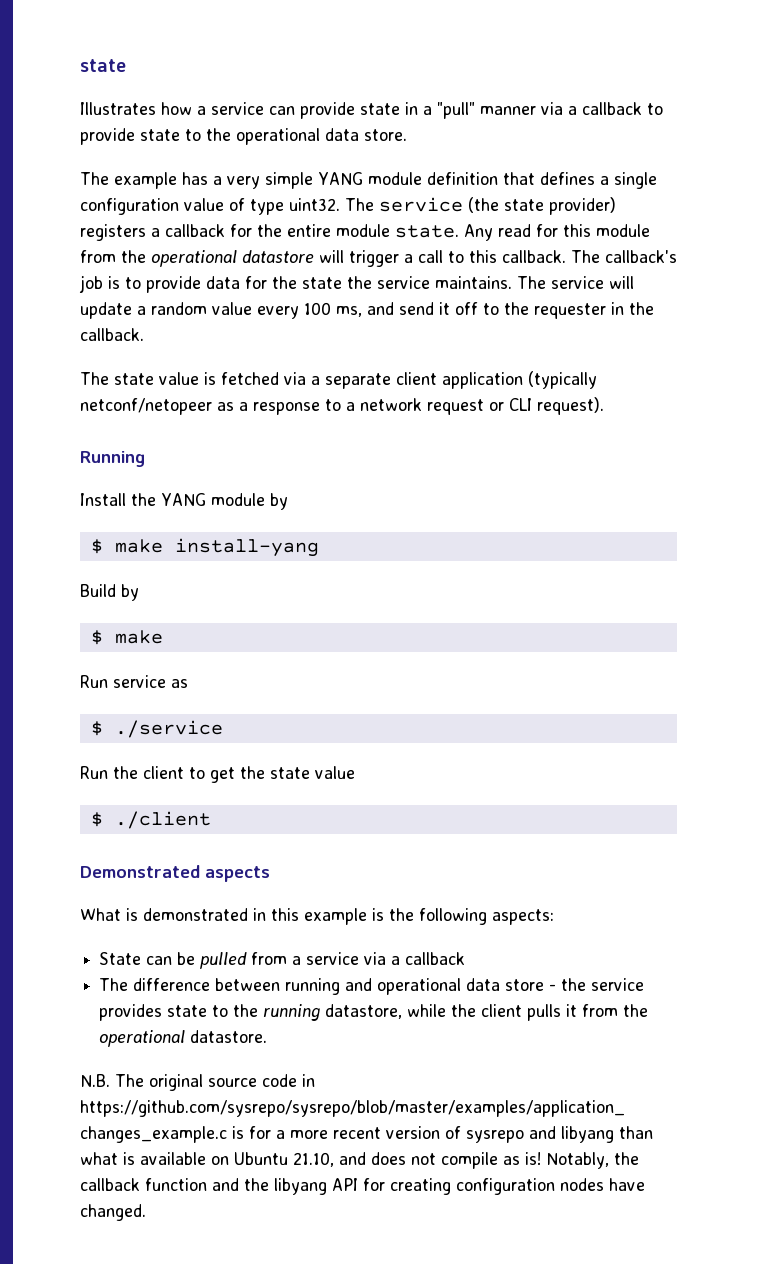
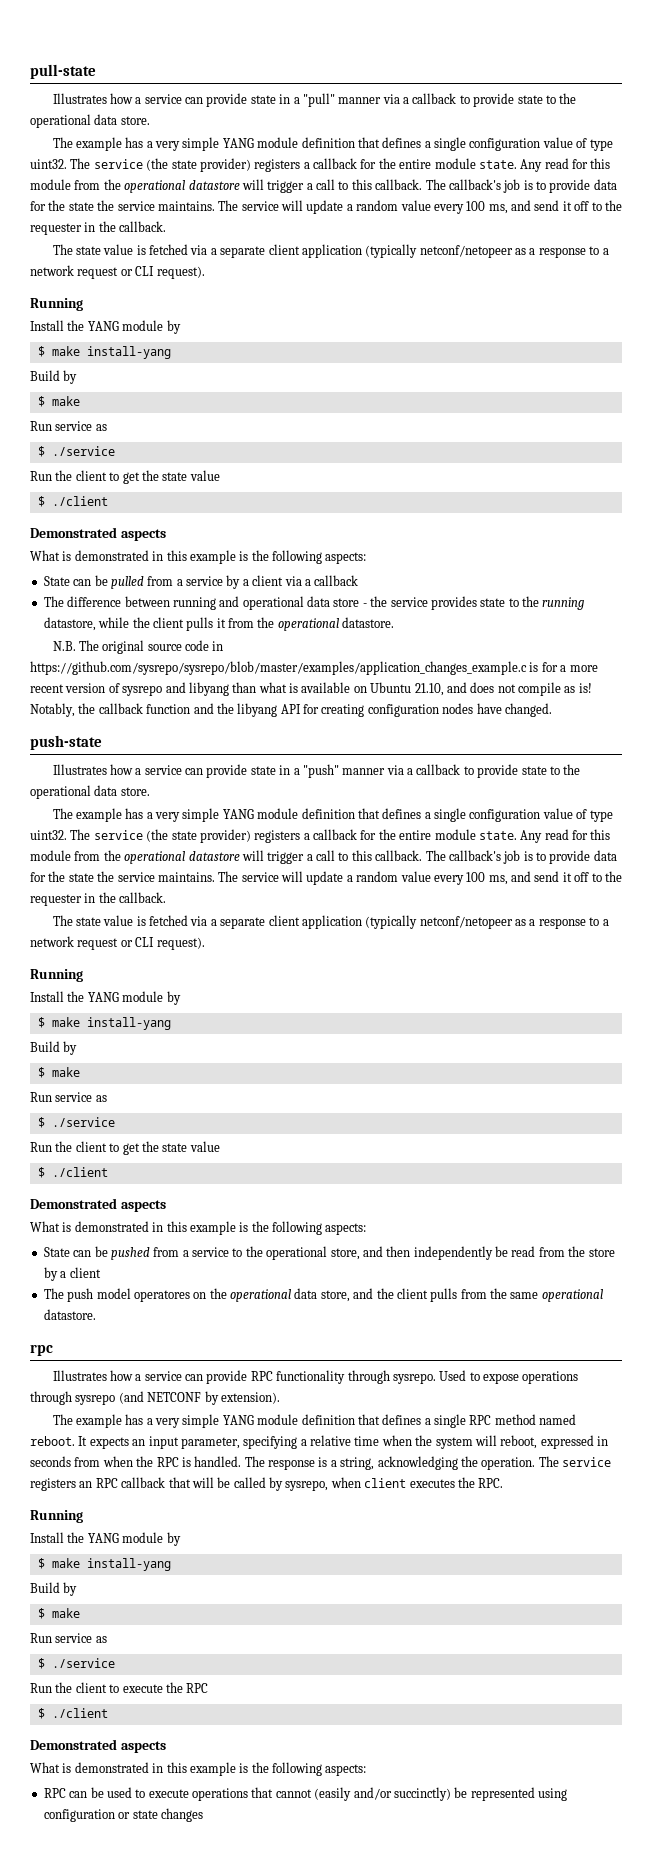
[80,59,126,72] state -> [30,64,96,79] pull-state
(360, 958) none -> [226,575,284,589] by a client
(146, 1212) none -> [30,735,102,750] [52,764,581,778] [30,785,150,799] [52,808,613,822] [30,829,611,843] [30,850,617,864] [30,871,622,885] [30,892,167,906] [52,915,609,929] [30,936,205,950] [30,969,83,982] [30,991,181,1005] [37,1017,171,1030] [30,1041,78,1055] [37,1067,80,1078] [30,1092,107,1102] [37,1117,115,1128] [30,1141,220,1155] [37,1167,108,1178] [30,1198,166,1212] [30,1221,367,1235] [43,1246,615,1260] [43,1267,101,1281] [43,1288,603,1302] [43,1309,96,1320] [30,1344,53,1356] [52,1370,579,1384] [30,1391,280,1405] [52,1414,577,1428] [30,1435,608,1449] [30,1456,611,1470] [30,1477,504,1491] [30,1510,83,1523] [30,1532,181,1546] [37,1558,171,1571] [30,1582,78,1596] [37,1608,80,1619] [30,1633,107,1643] [37,1658,115,1669] [30,1682,209,1693] [37,1708,108,1719] [30,1739,166,1753] [30,1762,367,1776] [43,1787,567,1801] [43,1808,203,1822] // push-state // Illustrates how a service can provide state in a "push" manner via a callback to provide state to the operational data store. // The example has a very simple YANG module definition that defines a single configuration value of type uint32. The service (the state provider) registers a callback for the entire module state. Any read for this module from the operational datastore will trigger a call to this callback. The callback's job is to provide data for the state the service maintains. The service will update a random value every 100 ms, and send it off to the requester in the callback. // The state value is fetched via a separate client application (typically netconf/netopeer as a response to a network request or CLI request). // Running // Install the YANG module by // $ make install-yang // Build by // $ make // Run service as // $ ./service // Run the client to get the state value // $ ./client // Demonstrated aspects // What is demonstrated in this example is the following aspects: // State can be pushed from a service to the operational store, and then independently be read from the store by a client // The push model operatores on the operational data store, and the client pulls from the same operational datastore. // rpc // Illustrates how a service can provide RPC functionality through sysrepo. Used to expose operations through sysrepo (and NETCONF by extension). // The example has a very simple YANG module definition that defines a single RPC method named reboot. It expects an input parameter, specifying a relative time when the system will reboot, expressed in seconds from when the RPC is handled. The response is a string, acknowledging the operation. The service registers an RPC callback that will be called by sysrepo, when client executes the RPC. // Running // Install the YANG module by // $ make install-yang // Build by // $ make // Run service as // $ ./service // Run the client to execute the RPC // $ ./client // Demonstrated aspects // What is demonstrated in this example is the following aspects: // RPC can be used to execute operations that cannot (easily and/or succinctly) be represented using configuration or state changes

